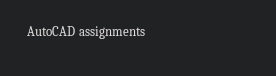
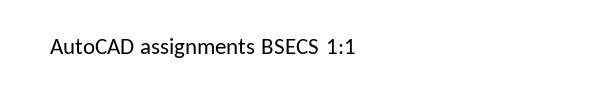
(145, 32) none -> [261,39,356,54] BSECS 1:1

